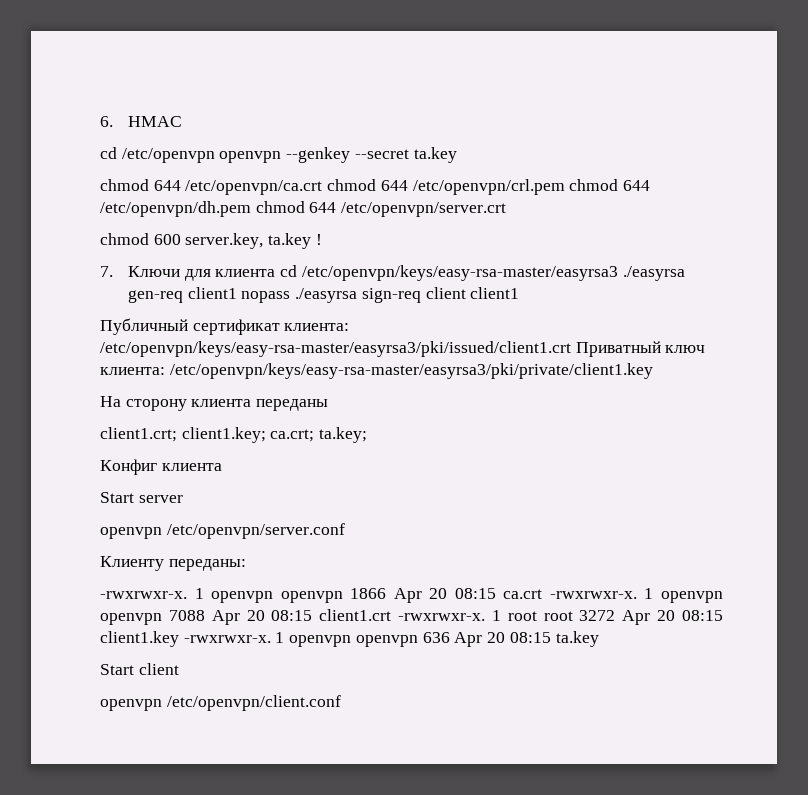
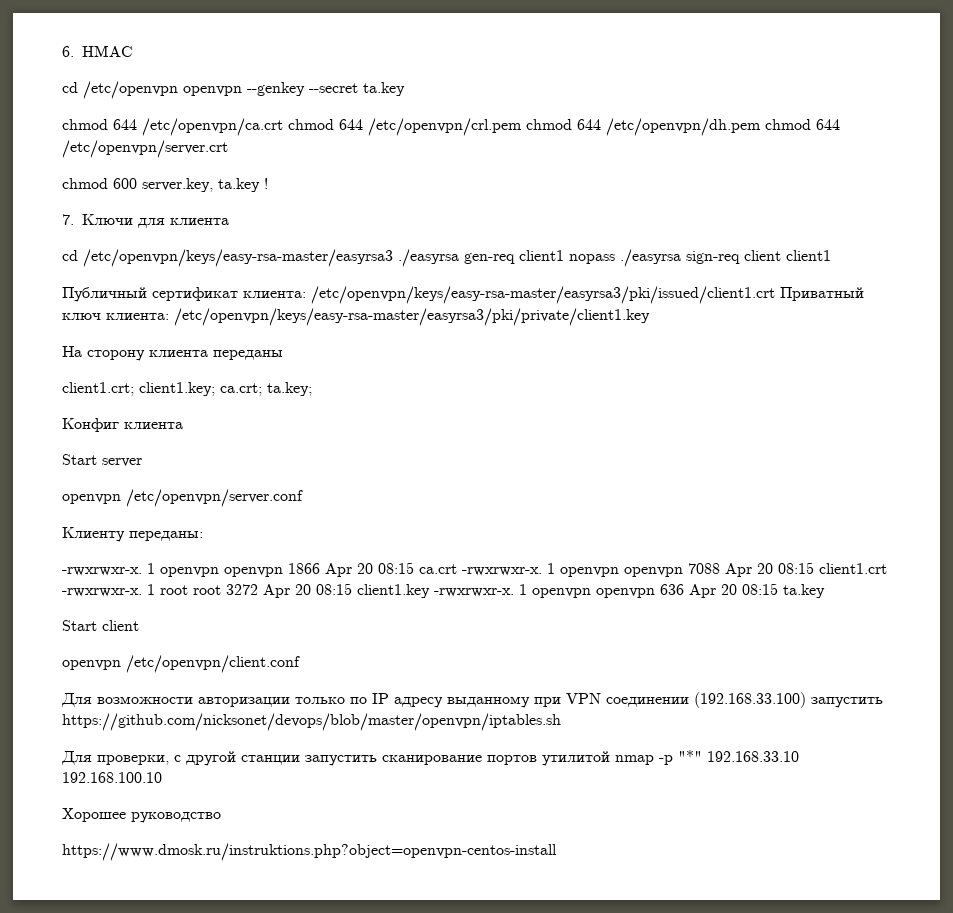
(276, 273) none -> (229, 221) //
(341, 703) none -> [61,692,883,708] [62,713,561,731] [61,750,799,766] [62,772,162,783] [62,808,221,823] [62,843,557,861] // Для возможности авторизации только по IP адресу выданному при VPN соединении (192.168.33.100) запустить https://github.com/nicksonet/devops/blob/master/openvpn/iptables.sh // Для проверки, с другой станции запустить сканирование портов утилитой nmap -p "*" 192.168.33.10 192.168.100.10 // Хорошее руководство // https://www.dmosk.ru/instruktions.php?object=openvpn-centos-install

